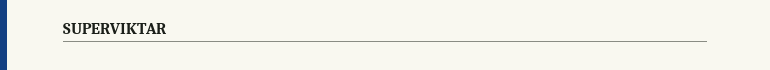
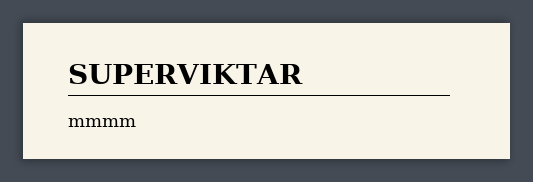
(167, 28) none -> [68,118,136,127] // mmmm

